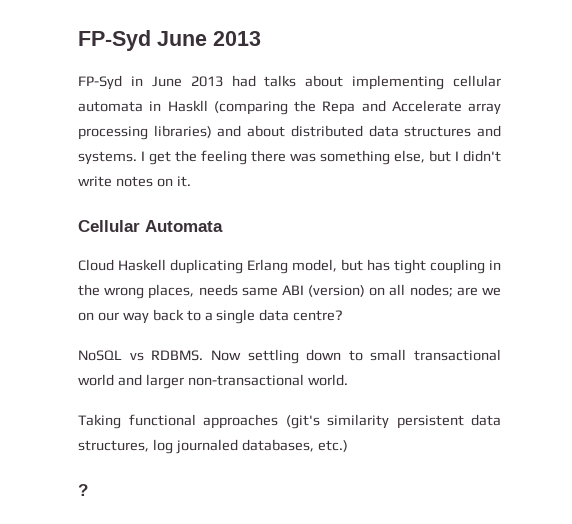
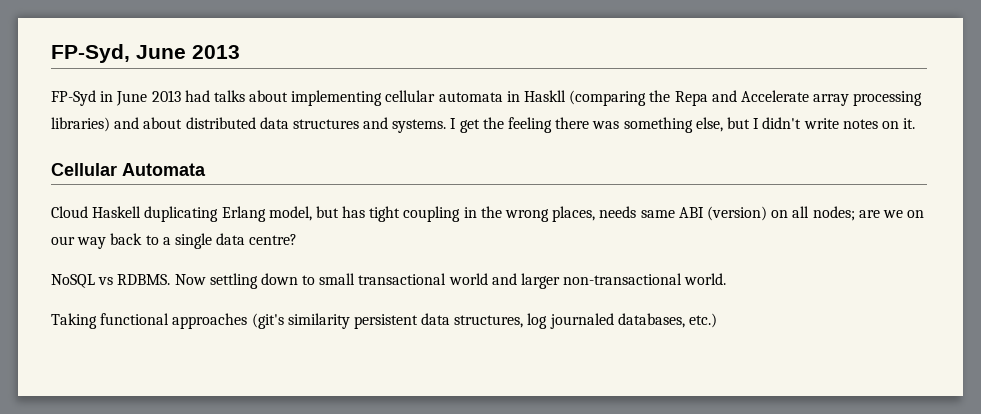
[78,30,151,51] FP-Syd -> [51,44,130,63] FP-Syd,
[78,484,88,496] // ? -> (718, 320) none

